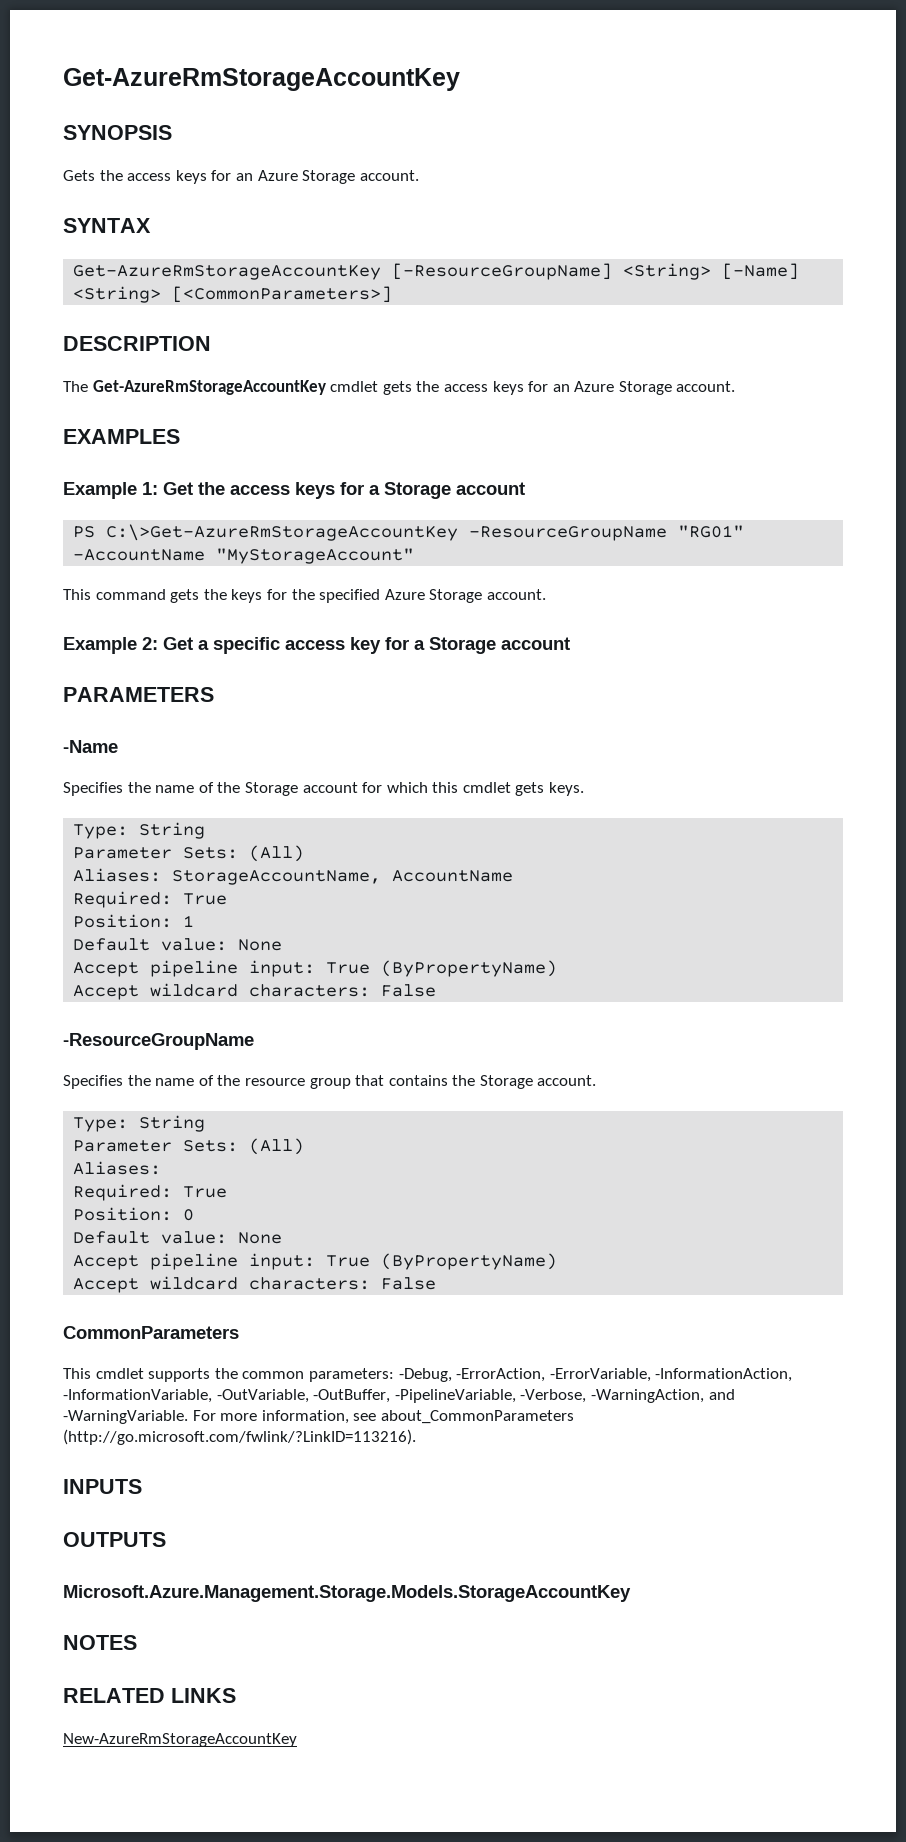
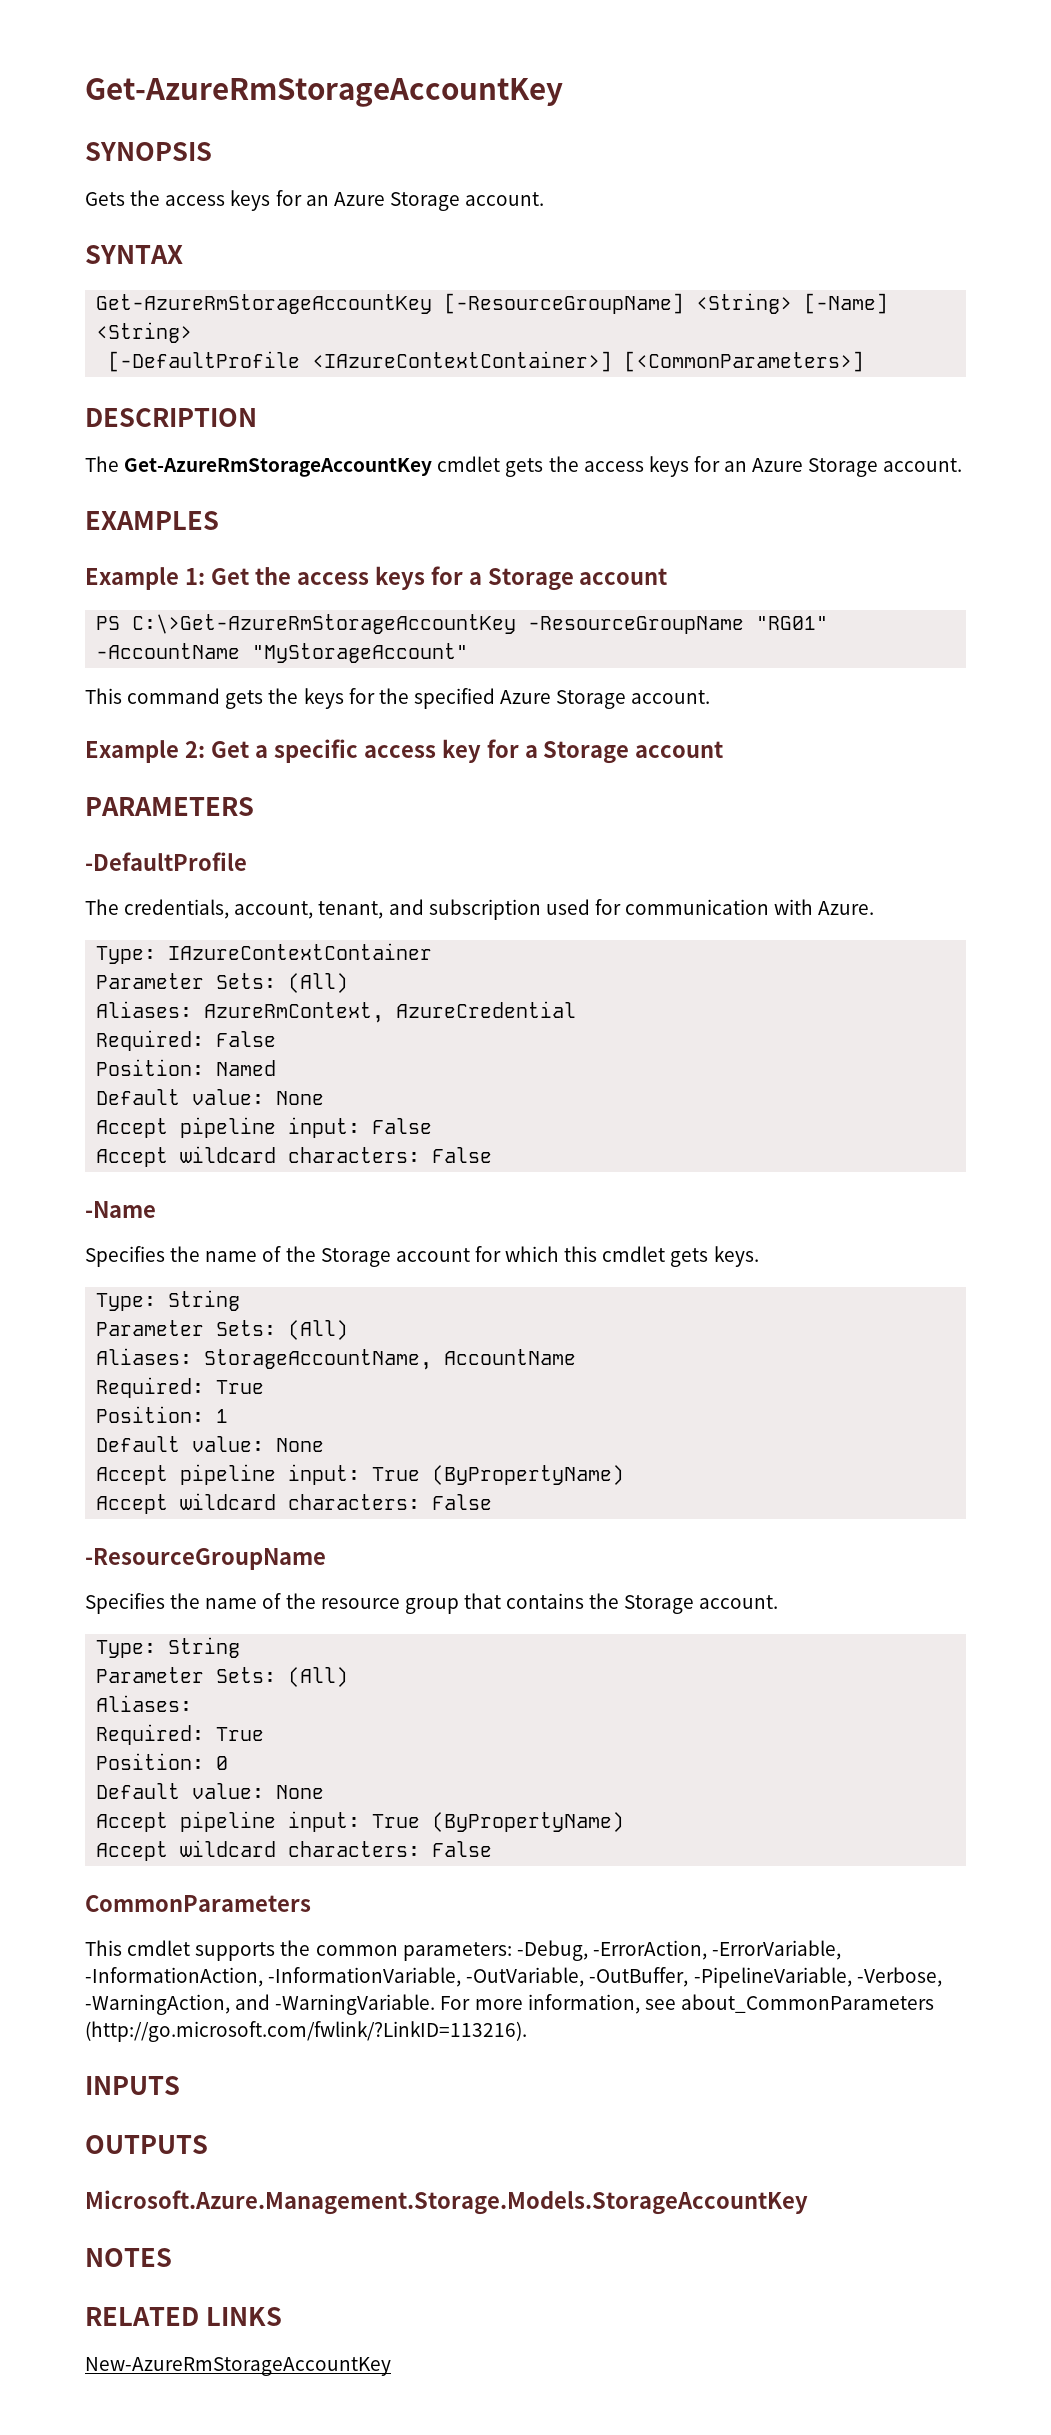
(162, 294) none -> [108,351,613,372] // [-DefaultProfile <IAzureContextContainer>]
(214, 694) none -> [85,852,247,871] [85,899,875,920] [96,943,433,964] [96,973,349,993] [96,1001,577,1023] [96,1030,277,1051] [96,1059,277,1076] [96,1089,325,1105] [96,1117,433,1138] [96,1146,493,1167] // -DefaultProfile // The credentials, account, tenant, and subscription used for communication with Azure. // Type: IAzureContextContainer // Parameter Sets: (All) // Aliases: AzureRmContext, AzureCredential // Required: False // Position: Named // Default value: None // Accept pipeline input: False // Accept wildcard characters: False

